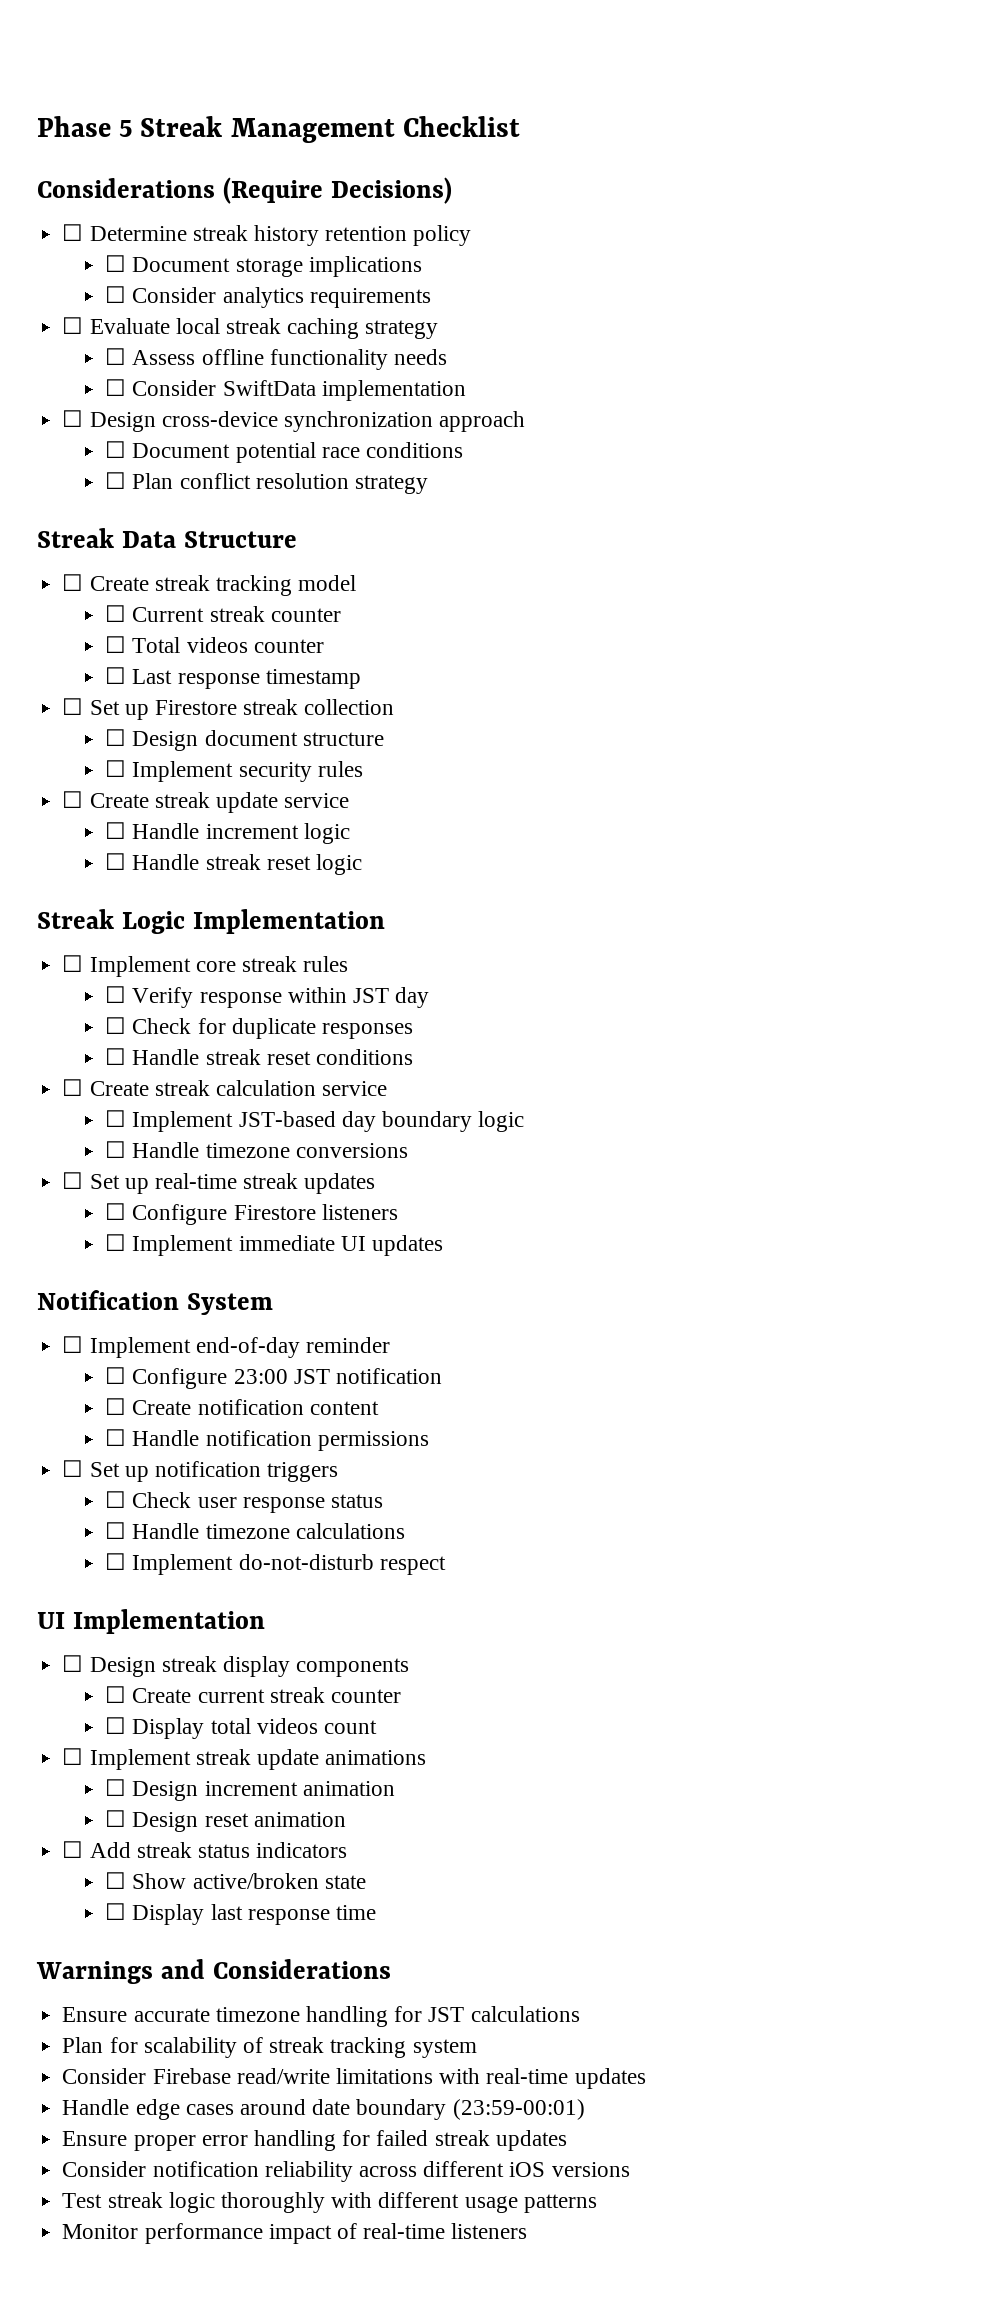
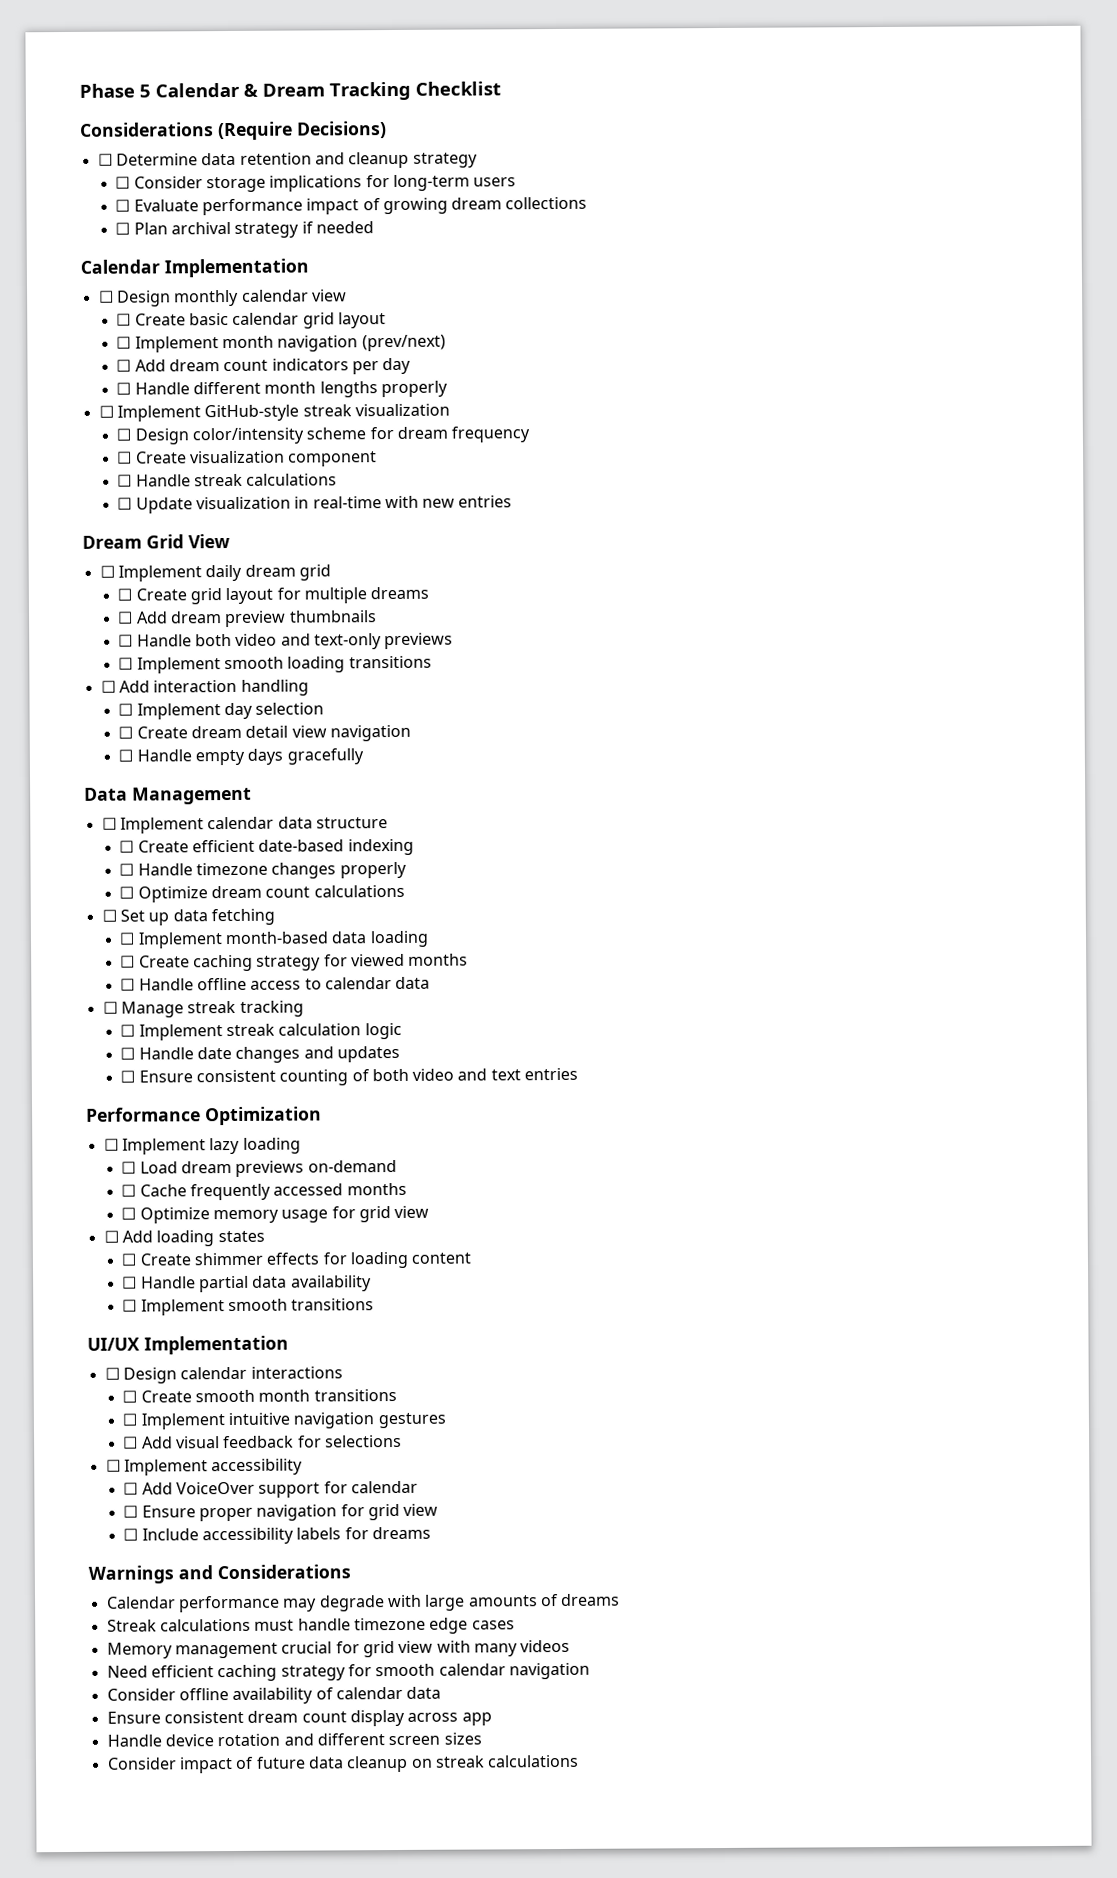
[140,116,395,143] Streak Management -> [155,81,411,101] Calendar & Dream Tracking
[192,225,472,246] [105,255,422,277] [105,286,431,308] [62,317,439,339] [105,348,448,370] [105,379,466,401] [62,410,526,432] [105,441,464,463] [105,472,429,494] [37,528,297,548] [62,574,357,596] [105,605,341,622] [105,636,324,653] [105,667,361,689] [62,698,395,720] [105,729,384,751] [105,760,363,782] [62,791,350,813] [105,822,350,844] [105,853,363,875] [37,909,385,934] [62,955,349,977] [105,986,430,1008] [105,1017,414,1039] [105,1048,414,1065] [62,1079,388,1096] [105,1110,525,1132] [105,1141,408,1158] [62,1172,376,1194] [105,1203,398,1225] [105,1234,444,1256] [37,1290,273,1315] [62,1336,390,1358] [105,1367,443,1389] [105,1398,379,1415] [105,1429,429,1451] [62,1460,339,1482] [105,1491,384,1513] [105,1522,405,1539] [105,1553,446,1575] [37,1609,265,1634] [62,1655,410,1677] [105,1686,402,1703] [105,1717,378,1739] [62,1748,427,1770] [105,1779,395,1801] [105,1810,346,1832] [62,1841,348,1858] [105,1872,366,1889] [105,1903,377,1925] [36,1959,391,1984] [62,2006,580,2027] [62,2037,477,2058] [62,2068,646,2089] [62,2099,585,2120] [62,2130,567,2151] [62,2161,630,2182] [62,2192,597,2213] [62,2223,528,2244] streak history retention policy // ☐ Document storage implications // ☐ Consider analytics requirements // ☐ Evaluate local streak caching strategy // ☐ Assess offline functionality needs // ☐ Consider SwiftData implementation // ☐ Design cross-device synchronization approach // ☐ Document potential race conditions // ☐ Plan conflict resolution strategy // Streak Data Structure // ☐ Create streak tracking model // ☐ Current streak counter // ☐ Total videos counter // ☐ Last response timestamp // ☐ Set up Firestore streak collection // ☐ Design document structure // ☐ Implement security rules // ☐ Create streak update service // ☐ Handle increment logic // ☐ Handle streak reset logic // Streak Logic Implementation // ☐ Implement core streak rules // ☐ Verify response within JST day // ☐ Check for duplicate responses // ☐ Handle streak reset conditions // ☐ Create streak calculation service // ☐ Implement JST-based day boundary logic // ☐ Handle timezone conversions // ☐ Set up real-time streak updates // ☐ Configure Firestore listeners // ☐ Implement immediate UI updates // Notification System // ☐ Implement end-of-day reminder // ☐ Configure 23:00 JST notification // ☐ Create notification content // ☐ Handle notification permissions // ☐ Set up notification triggers // ☐ Check user response status // ☐ Handle timezone calculations // ☐ Implement do-not-disturb respect // UI Implementation // ☐ Design streak display components // ☐ Create current streak counter // ☐ Display total videos count // ☐ Implement streak update animations // ☐ Design increment animation // ☐ Design reset animation // ☐ Add streak status indicators // ☐ Show active/broken state // ☐ Display last response time // Warnings and Considerations // Ensure accurate timezone handling for JST calculations // Plan for scalability of streak tracking system // Consider Firebase read/write limitations with real-time updates // Handle edge cases around date boundary (23:59-00:01) // Ensure proper error handling for failed streak updates // Consider notification reliability across different iOS versions // Test streak logic thoroughly with different usage patterns // Monitor performance impact of real-time listeners -> [201,151,478,169] [115,174,517,193] [115,196,588,216] [115,221,374,238] [80,258,309,278] [98,289,347,307] [116,312,386,329] [116,334,446,353] [116,357,412,375] [116,380,448,398] [98,403,450,422] [116,426,531,445] [117,450,378,467] [117,473,338,487] [117,495,513,514] [82,534,230,549] [99,564,331,582] [117,586,430,605] [117,610,377,628] [118,632,454,650] [118,655,432,674] [100,679,309,696] [118,702,325,720] [118,724,411,742] [118,748,364,766] [84,786,252,805] [101,816,388,834] [119,838,414,856] [119,861,407,879] [119,884,405,903] [101,908,275,926] [119,930,429,949] [120,953,469,972] [120,976,431,991] [102,1000,304,1018] [120,1022,402,1041] [120,1045,400,1063] [120,1067,579,1086] [86,1106,322,1126] [103,1137,301,1155] [121,1159,397,1177] [121,1182,407,1201] [121,1205,430,1224] [103,1230,265,1247] [121,1251,472,1269] [122,1275,372,1293] [122,1298,375,1316] [87,1335,289,1355] [104,1366,343,1384] [122,1388,397,1403] [122,1412,446,1430] [123,1434,402,1449] [105,1458,304,1476] [123,1480,418,1498] [123,1503,439,1522] [123,1526,431,1545] [88,1564,351,1584] [106,1593,621,1613] [106,1617,515,1634] [106,1639,571,1659] [106,1662,590,1682] [106,1686,442,1705] [106,1709,492,1727] [106,1732,482,1747] [106,1754,580,1774] data retention and cleanup strategy // ☐ Consider storage implications for long-term users // ☐ Evaluate performance impact of growing dream collections // ☐ Plan archival strategy if needed // Calendar Implementation // ☐ Design monthly calendar view // ☐ Create basic calendar grid layout // ☐ Implement month navigation (prev/next) // ☐ Add dream count indicators per day // ☐ Handle different month lengths properly // ☐ Implement GitHub-style streak visualization // ☐ Design color/intensity scheme for dream frequency // ☐ Create visualization component // ☐ Handle streak calculations // ☐ Update visualization in real-time with new entries // Dream Grid View // ☐ Implement daily dream grid // ☐ Create grid layout for multiple dreams // ☐ Add dream preview thumbnails // ☐ Handle both video and text-only previews // ☐ Implement smooth loading transitions // ☐ Add interaction handling // ☐ Implement day selection // ☐ Create dream detail view navigation // ☐ Handle empty days gracefully // Data Management // ☐ Implement calendar data structure // ☐ Create efficient date-based indexing // ☐ Handle timezone changes properly // ☐ Optimize dream count calculations // ☐ Set up data fetching // ☐ Implement month-based data loading // ☐ Create caching strategy for viewed months // ☐ Handle offline access to calendar data // ☐ Manage streak tracking // ☐ Implement streak calculation logic // ☐ Handle date changes and updates // ☐ Ensure consistent counting of both video and text entries // Performance Optimization // ☐ Implement lazy loading // ☐ Load dream previews on-demand // ☐ Cache frequently accessed months // ☐ Optimize memory usage for grid view // ☐ Add loading states // ☐ Create shimmer effects for loading content // ☐ Handle partial data availability // ☐ Implement smooth transitions // UI/UX Implementation // ☐ Design calendar interactions // ☐ Create smooth month transitions // ☐ Implement intuitive navigation gestures // ☐ Add visual feedback for selections // ☐ Implement accessibility // ☐ Add VoiceOver support for calendar // ☐ Ensure proper navigation for grid view // ☐ Include accessibility labels for dreams // Warnings and Considerations // Calendar performance may degrade with large amounts of dreams // Streak calculations must handle timezone edge cases // Memory management crucial for grid view with many videos // Need efficient caching strategy for smooth calendar navigation // Consider offline availability of calendar data // Ensure consistent dream count display across app // Handle device rotation and different screen sizes // Consider impact of future data cleanup on streak calculations

